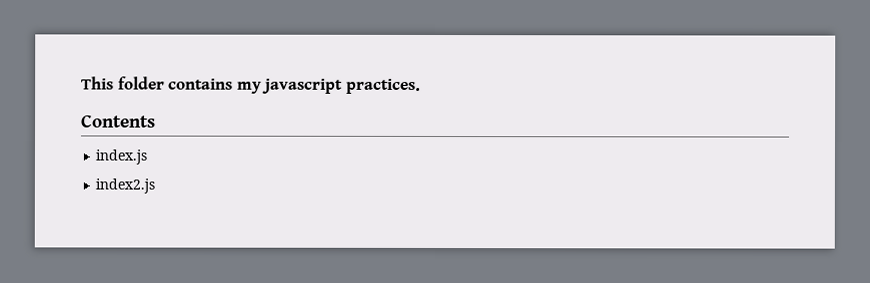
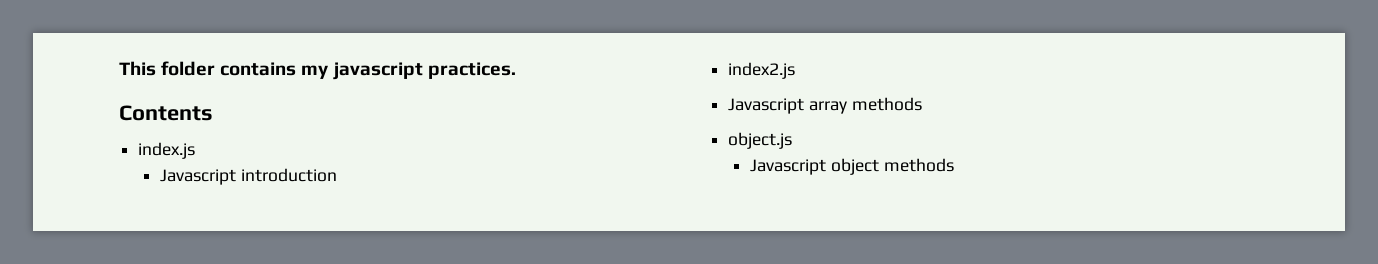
(148, 157) none -> [160,168,337,185] // Javascript introduction
(156, 186) none -> [728,97,922,114] [728,132,793,149] [750,158,954,175] // Javascript array methods // object.js // Javascript object methods

